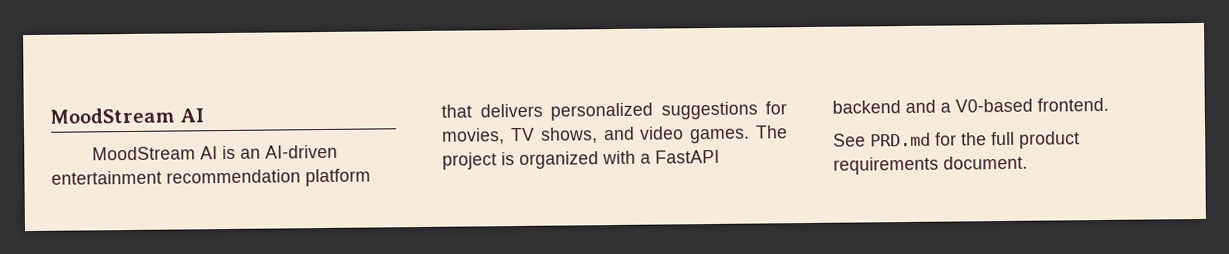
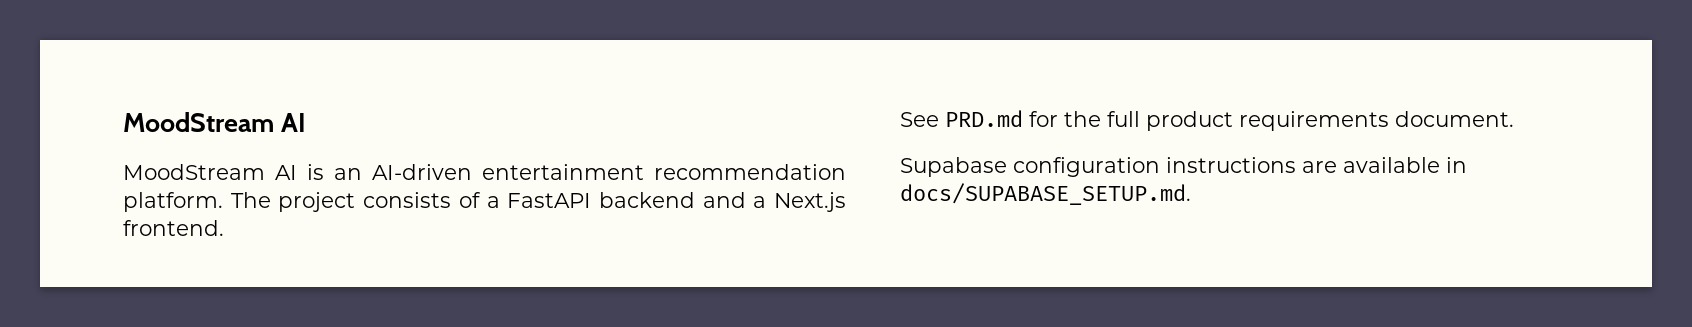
[305,168,371,187] [441,101,787,121] [442,125,788,145] [442,150,636,170] platform that delivers personalized suggestions for movies, TV shows, and video games. The project is organized with -> [123,192,481,212] platform. The project consists of
[955,98,1033,113] V0-based -> [774,192,846,212] Next.js
(1028, 162) none -> [900,157,1467,177] [900,183,1191,205] // Supabase configuration instructions are available in docs/SUPABASE_SETUP.md.

